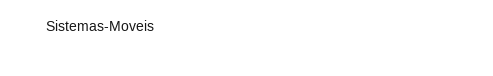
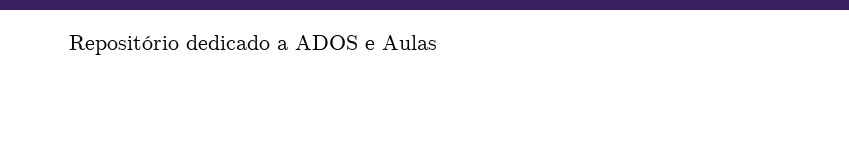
[46,20,154,31] Sistemas-Moveis -> [69,35,437,55] Repositório dedicado a ADOS e Aulas

